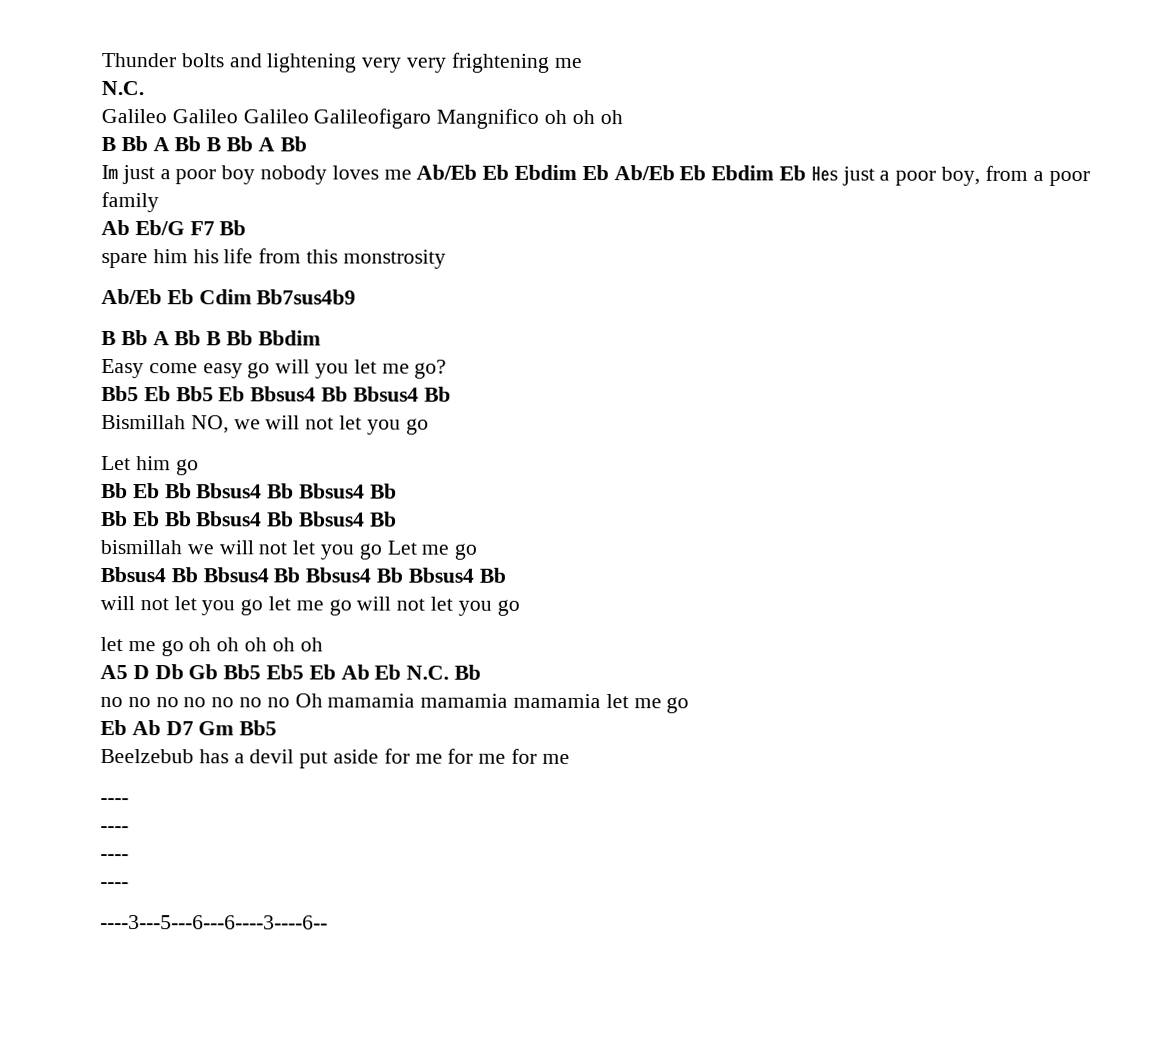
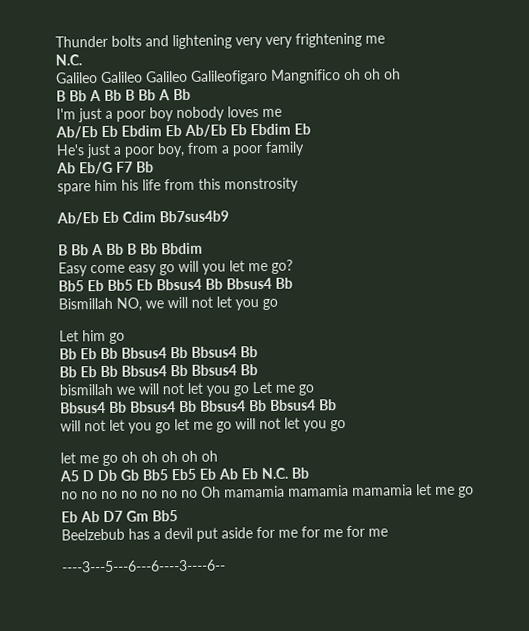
[101,164,118,180] Im -> [56,108,76,120] I'm
(412, 174) none -> (282, 113) //
[810,166,838,182] Hes -> [56,144,85,156] // He's
[100,797,129,805] [100,825,129,833] [100,853,129,861] [100,881,129,889] // ---- // ---- // ---- // ---- -> (388, 532) none

